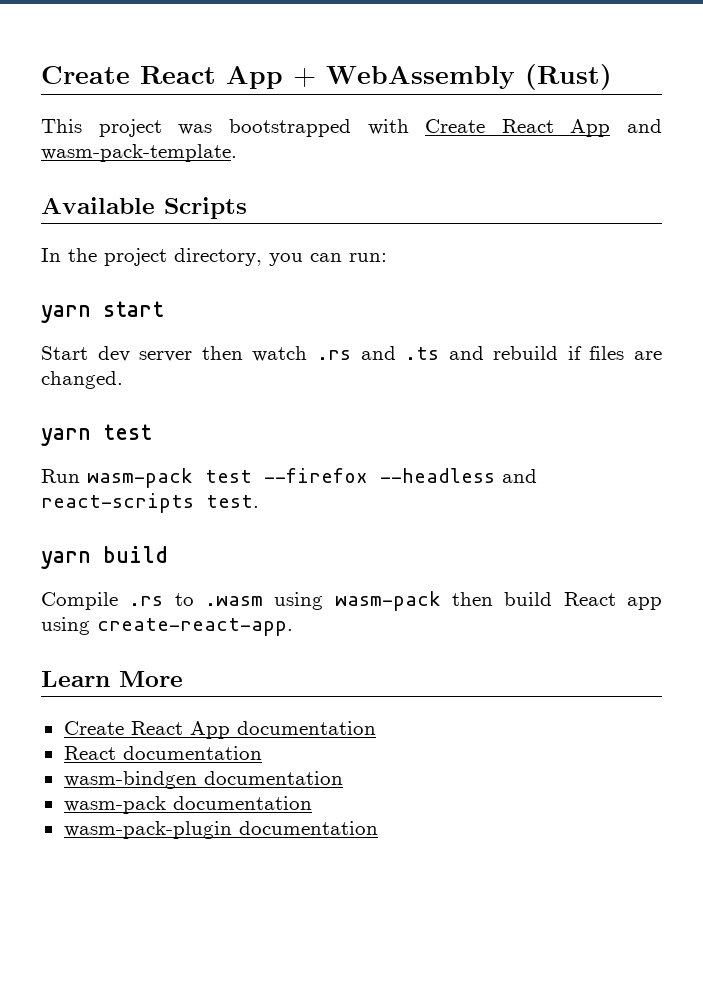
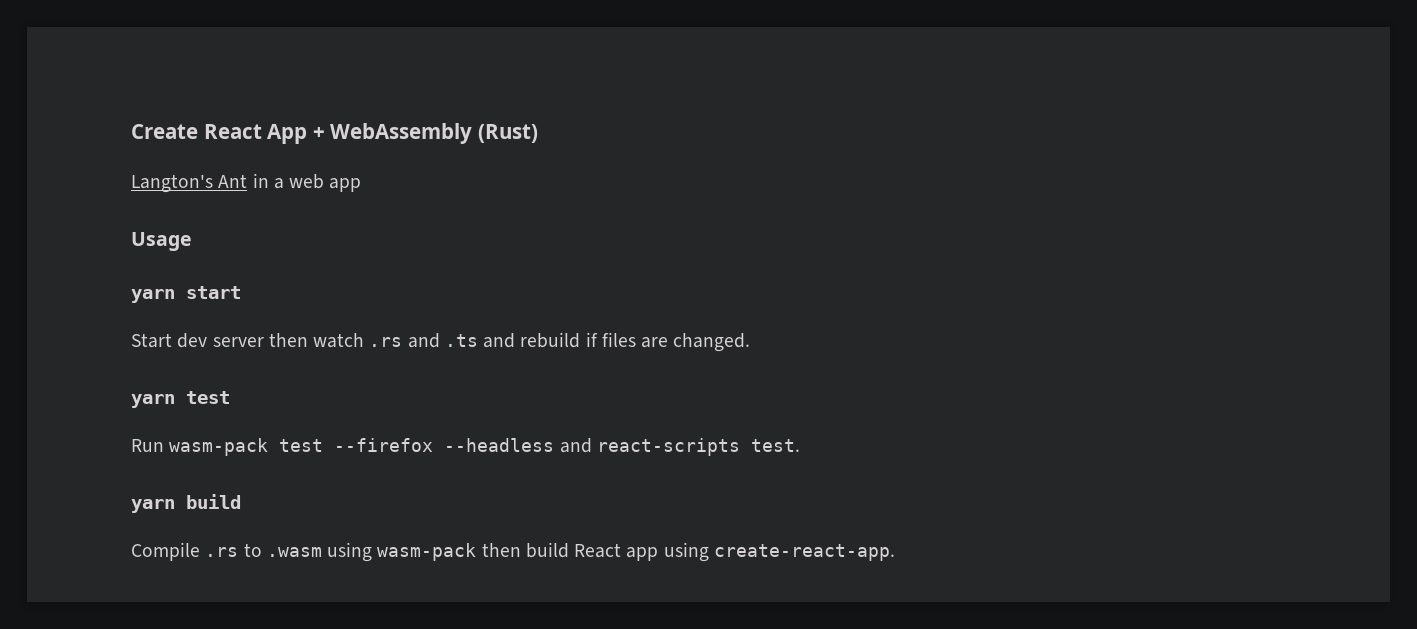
[41,119,662,137] [41,144,237,162] [41,197,247,219] [41,248,387,266] This project was bootstrapped with Create React App and wasm-pack-template. // Available Scripts // In the project directory, you can run: -> [131,173,362,193] [131,232,192,251] Langton's Ant in a web app // Usage
[41,671,183,687] [63,721,376,739] [63,746,262,760] [63,771,343,789] [63,796,312,814] [63,821,378,839] // Learn More // Create React App documentation // React documentation // wasm-bindgen documentation // wasm-pack documentation // wasm-pack-plugin documentation -> (895, 552) none

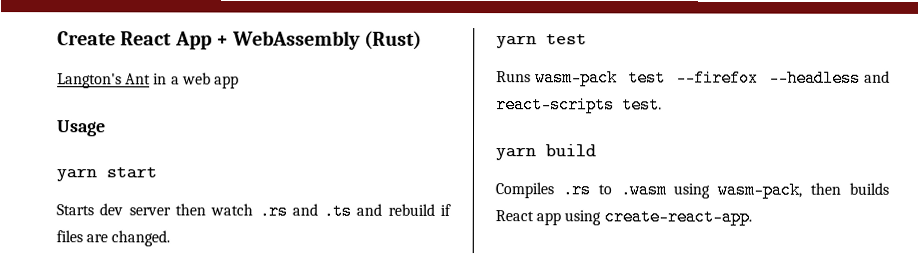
[131,333,172,348] Start -> [56,204,94,216] Starts
[131,439,164,452] Run -> [496,71,531,83] Runs
[131,542,200,561] Compile -> [495,182,554,199] Compiles
[377,542,569,561] wasm-pack then build -> [717,181,889,199] wasm-pack, then builds

